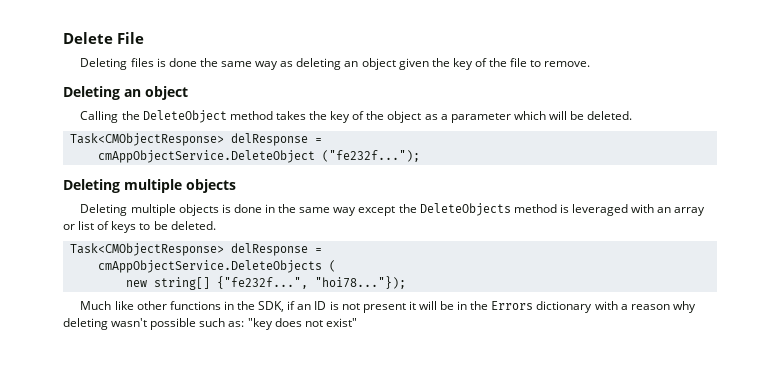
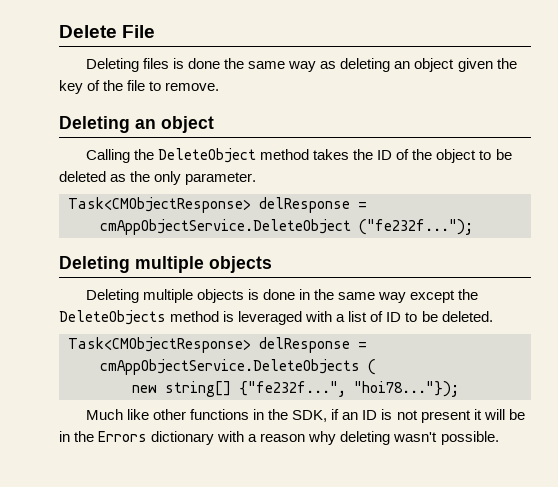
[330,111,351,123] key -> [377,150,393,160] ID
[424,111,633,123] as a parameter which will be deleted. -> [479,149,512,160] [59,171,257,185] to be deleted as the only parameter.
[657,207,706,216] [63,224,75,230] an array or -> [336,314,346,322] a
[111,221,137,233] keys -> [386,312,402,322] ID
[150,318,357,330] possible such as: "key does not exist" -> [440,431,499,445] possible.

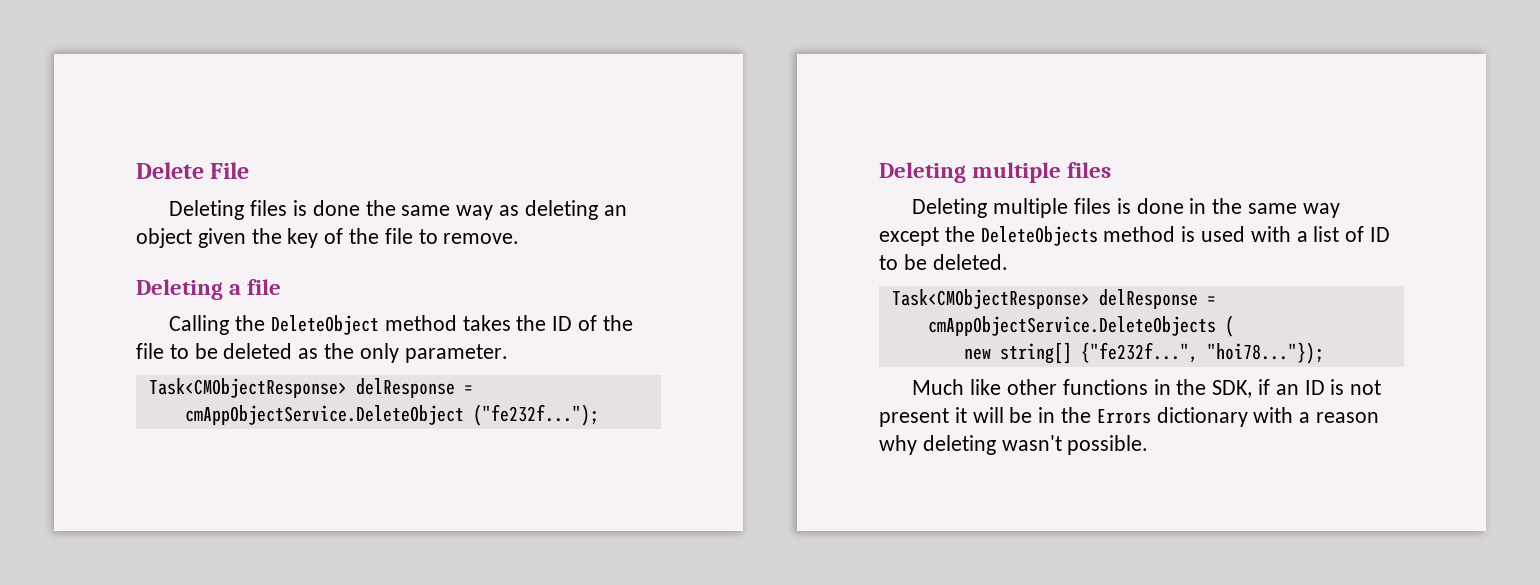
[135,116,214,133] an object -> [229,279,282,295] a file
[436,149,477,163] object -> [136,343,164,359] file
[209,256,272,273] [85,289,245,303] objects // Deleting multiple objects -> [1067,162,1112,178] [912,198,1111,218] files // Deleting multiple files
[238,311,303,325] leveraged -> [1201,226,1246,242] used

